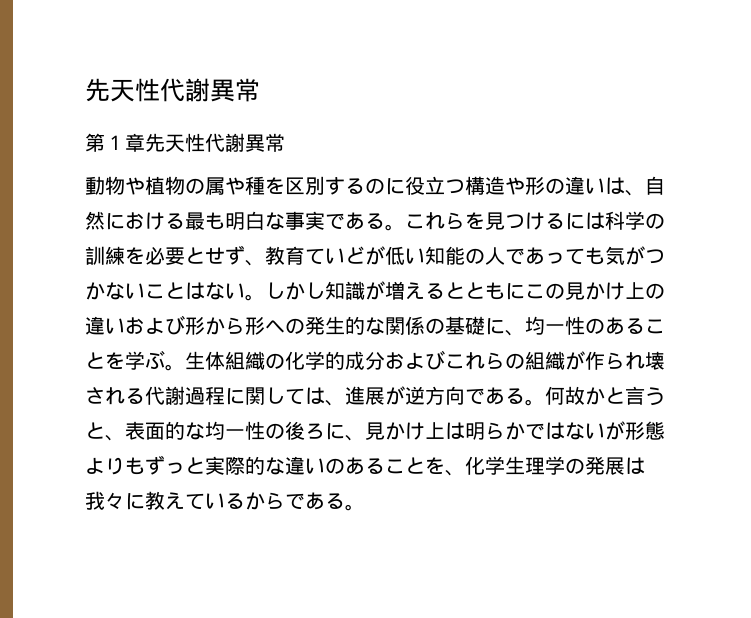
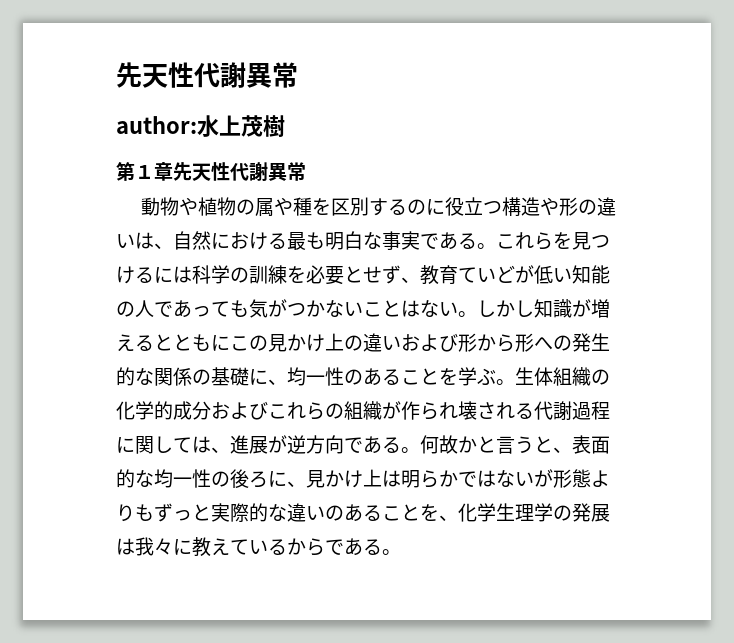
[85,78,260,102] 先天性代謝異常 -> [116,62,298,88] [116,115,285,137] 先天性代謝異常 // author:水上茂樹

